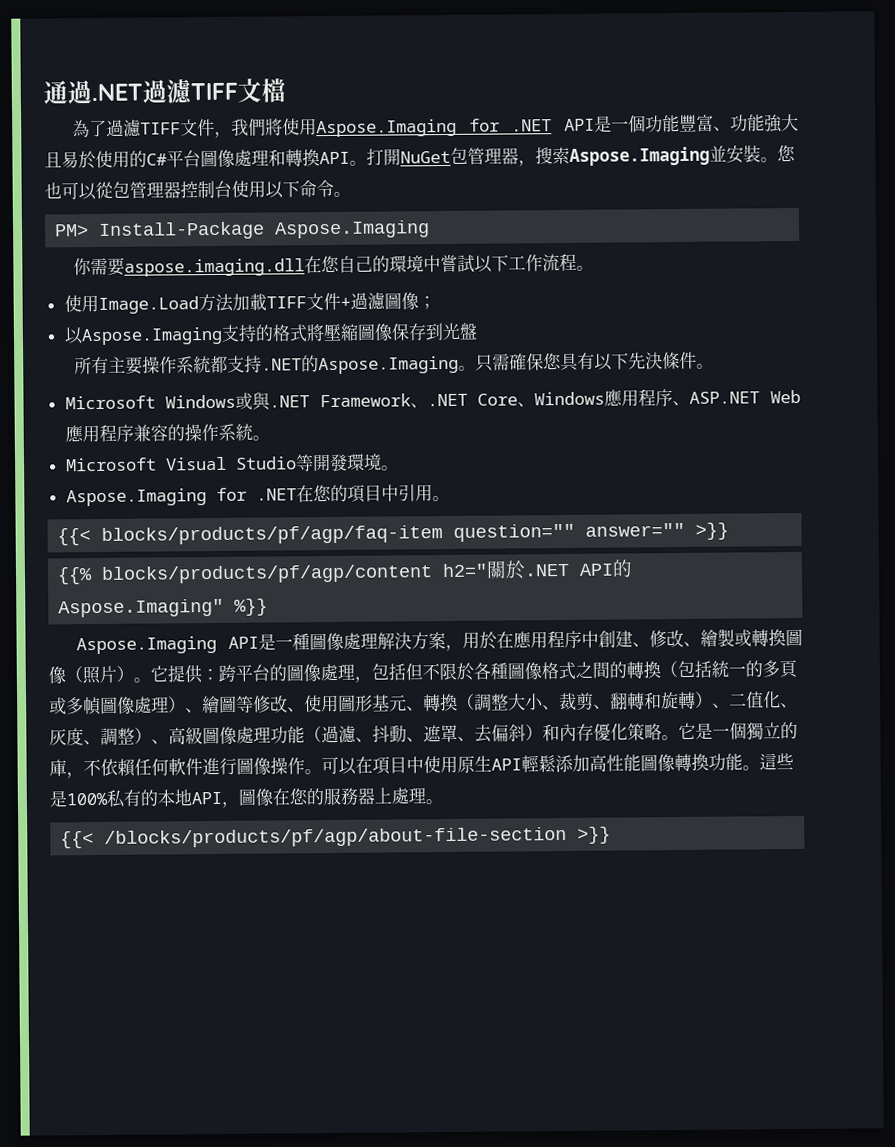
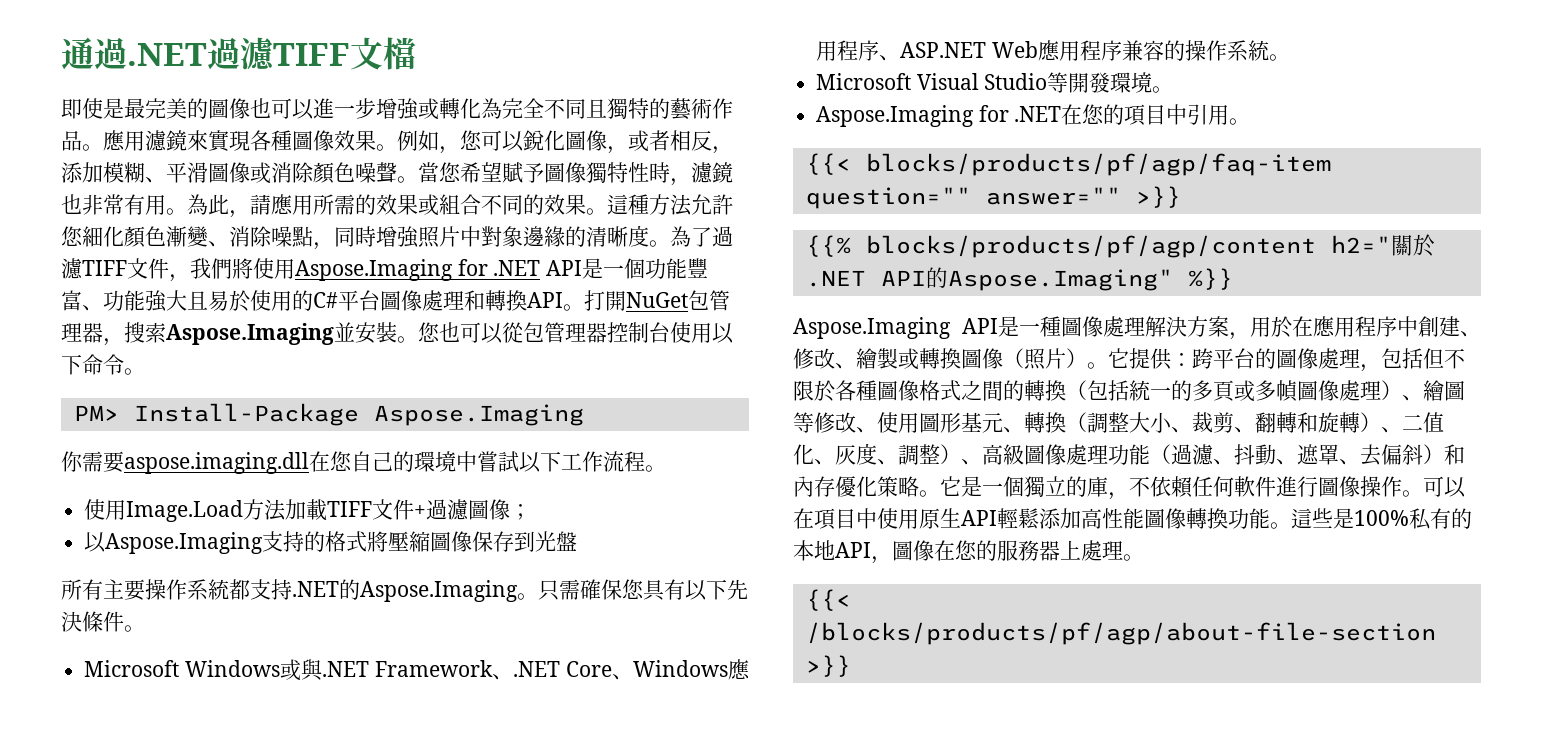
(286, 90) none -> [61,98,733,120] [61,130,733,154] [61,162,733,186] [61,194,733,218] [61,225,670,250] 即使是最完美的圖像也可以進一步增強或轉化為完全不同且獨特的藝術作品。應用濾鏡來實現各種圖像效果。例如，您可以銳化圖像，或者相反，添加模糊、平滑圖像或消除顏色噪聲。當您希望賦予圖像獨特性時，濾鏡也非常有用。為此，請應用所需的效果或組合不同的效果。這種方法允許您細化顏色漸變、消除噪點，同時增強照片中對象邊緣的清晰度。

